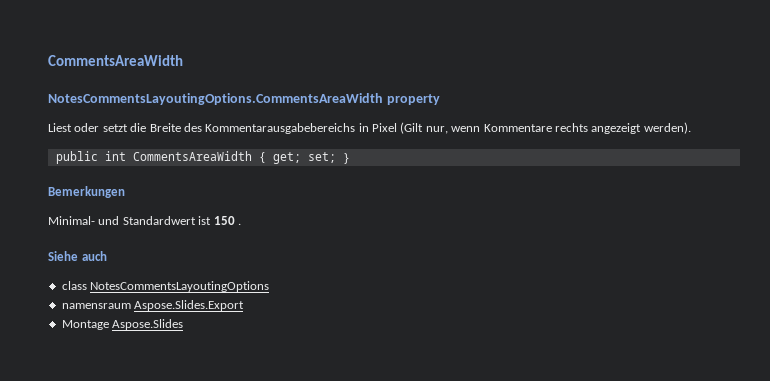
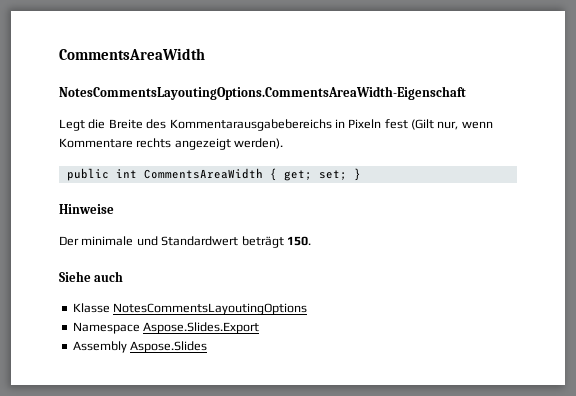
[48,93,440,105] [48,123,128,132] NotesCommentsLayoutingOptions.CommentsAreaWidth property // Liest oder setzt -> [59,86,466,100] [59,119,85,131] NotesCommentsLayoutingOptions.CommentsAreaWidth-Eigenschaft // Legt
[372,123,397,132] Pixel -> [348,119,408,129] Pixeln fest
[48,186,125,198] [48,216,241,225] Bemerkungen // Minimal- und Standardwert ist 150 . -> [59,204,114,214] [59,236,311,248] Hinweise // Der minimale und Standardwert beträgt 150.
[61,281,87,290] class -> [72,303,110,313] Klasse
[61,303,131,309] namensraum -> [72,322,140,334] Namespace
[61,320,109,330] Montage -> [72,341,127,353] Assembly

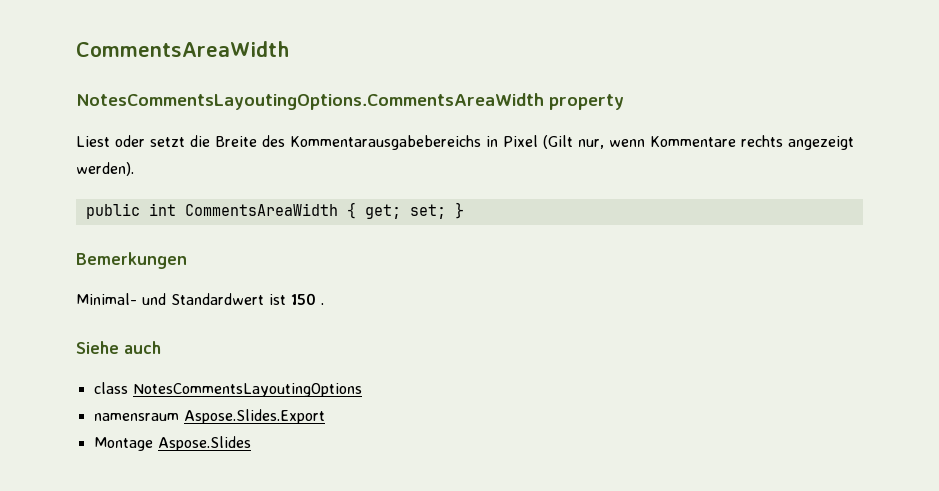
[59,86,466,100] [59,119,85,131] NotesCommentsLayoutingOptions.CommentsAreaWidth-Eigenschaft // Legt -> [76,93,624,110] [76,135,185,147] NotesCommentsLayoutingOptions.CommentsAreaWidth property // Liest oder setzt
[348,119,408,129] Pixeln fest -> [503,135,538,147] Pixel
[59,204,114,214] [59,236,311,248] Hinweise // Der minimale und Standardwert beträgt 150. -> [76,252,187,269] [76,293,324,305] Bemerkungen // Minimal- und Standardwert ist 150 .
[72,303,110,313] Klasse -> [93,382,128,394] class
[72,322,140,334] Namespace -> [93,413,179,421] namensraum
[72,341,127,353] Assembly -> [93,437,153,451] Montage

